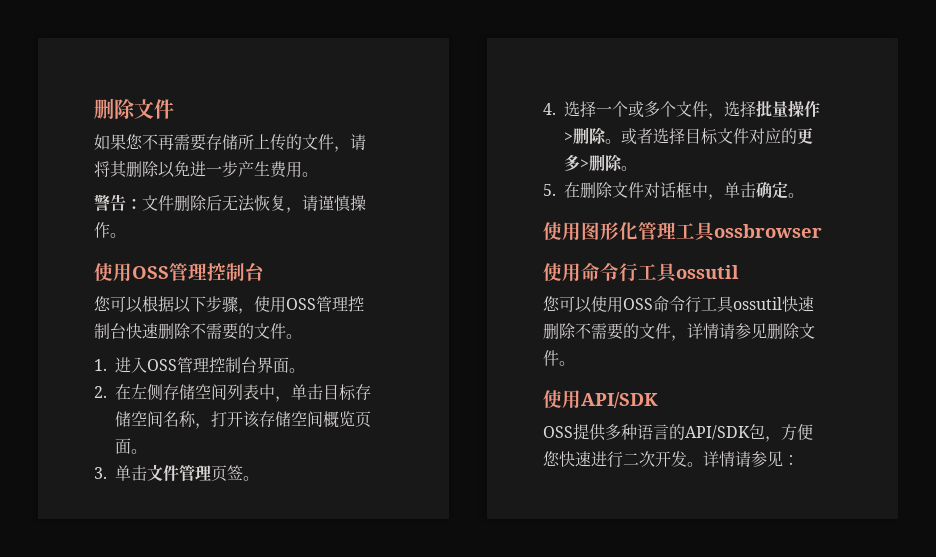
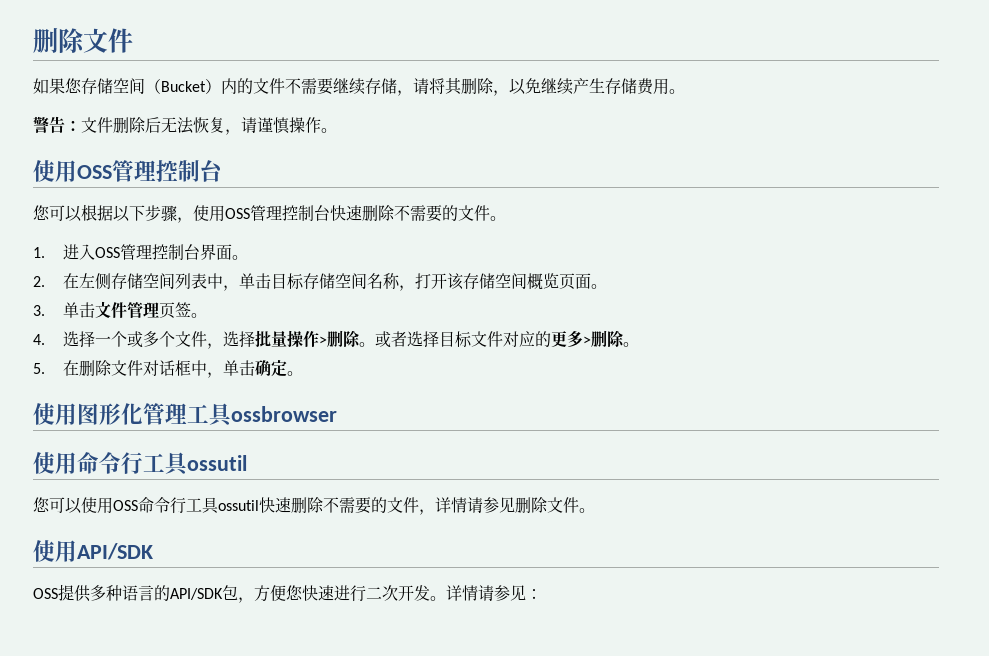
[142,134,366,152] [94,161,270,178] 不再需要存储所上传的文件，请将其删除以免进一步产生 -> [81,78,637,96] 存储空间（Bucket）内的文件不需要继续存储，请将其删除，以免继续产生存储

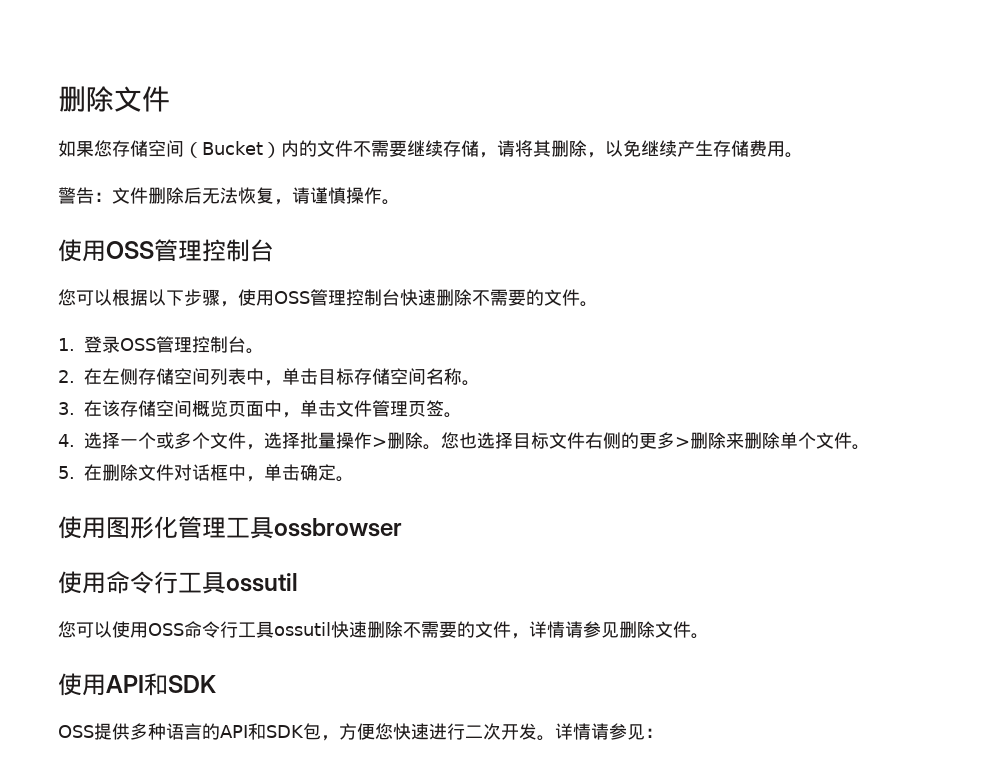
[63,244,233,260] 进入OSS管理控制台界面 -> [84,336,246,353] 登录OSS管理控制台
[399,273,448,291] ，打开 -> [462,380,480,386] [58,400,102,417] 。 // 3.在
[591,284,608,289] [33,305,45,316] 。 // 3. -> [264,400,300,418] 中，
[375,331,408,348] 或者 -> [441,432,477,449] 您也
[503,331,536,347] 对应 -> [585,432,621,449] 右侧
(625, 338) none -> [726,432,852,449] 来删除单个文件
[77,543,153,560] API/SDK -> [106,673,216,696] API和SDK
[170,588,223,600] API/SDK -> [220,723,304,740] API和SDK

